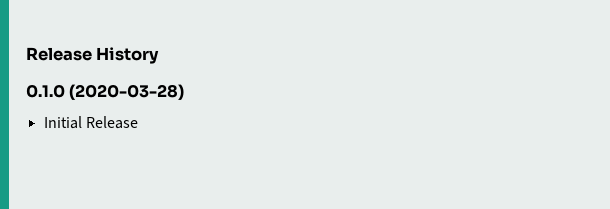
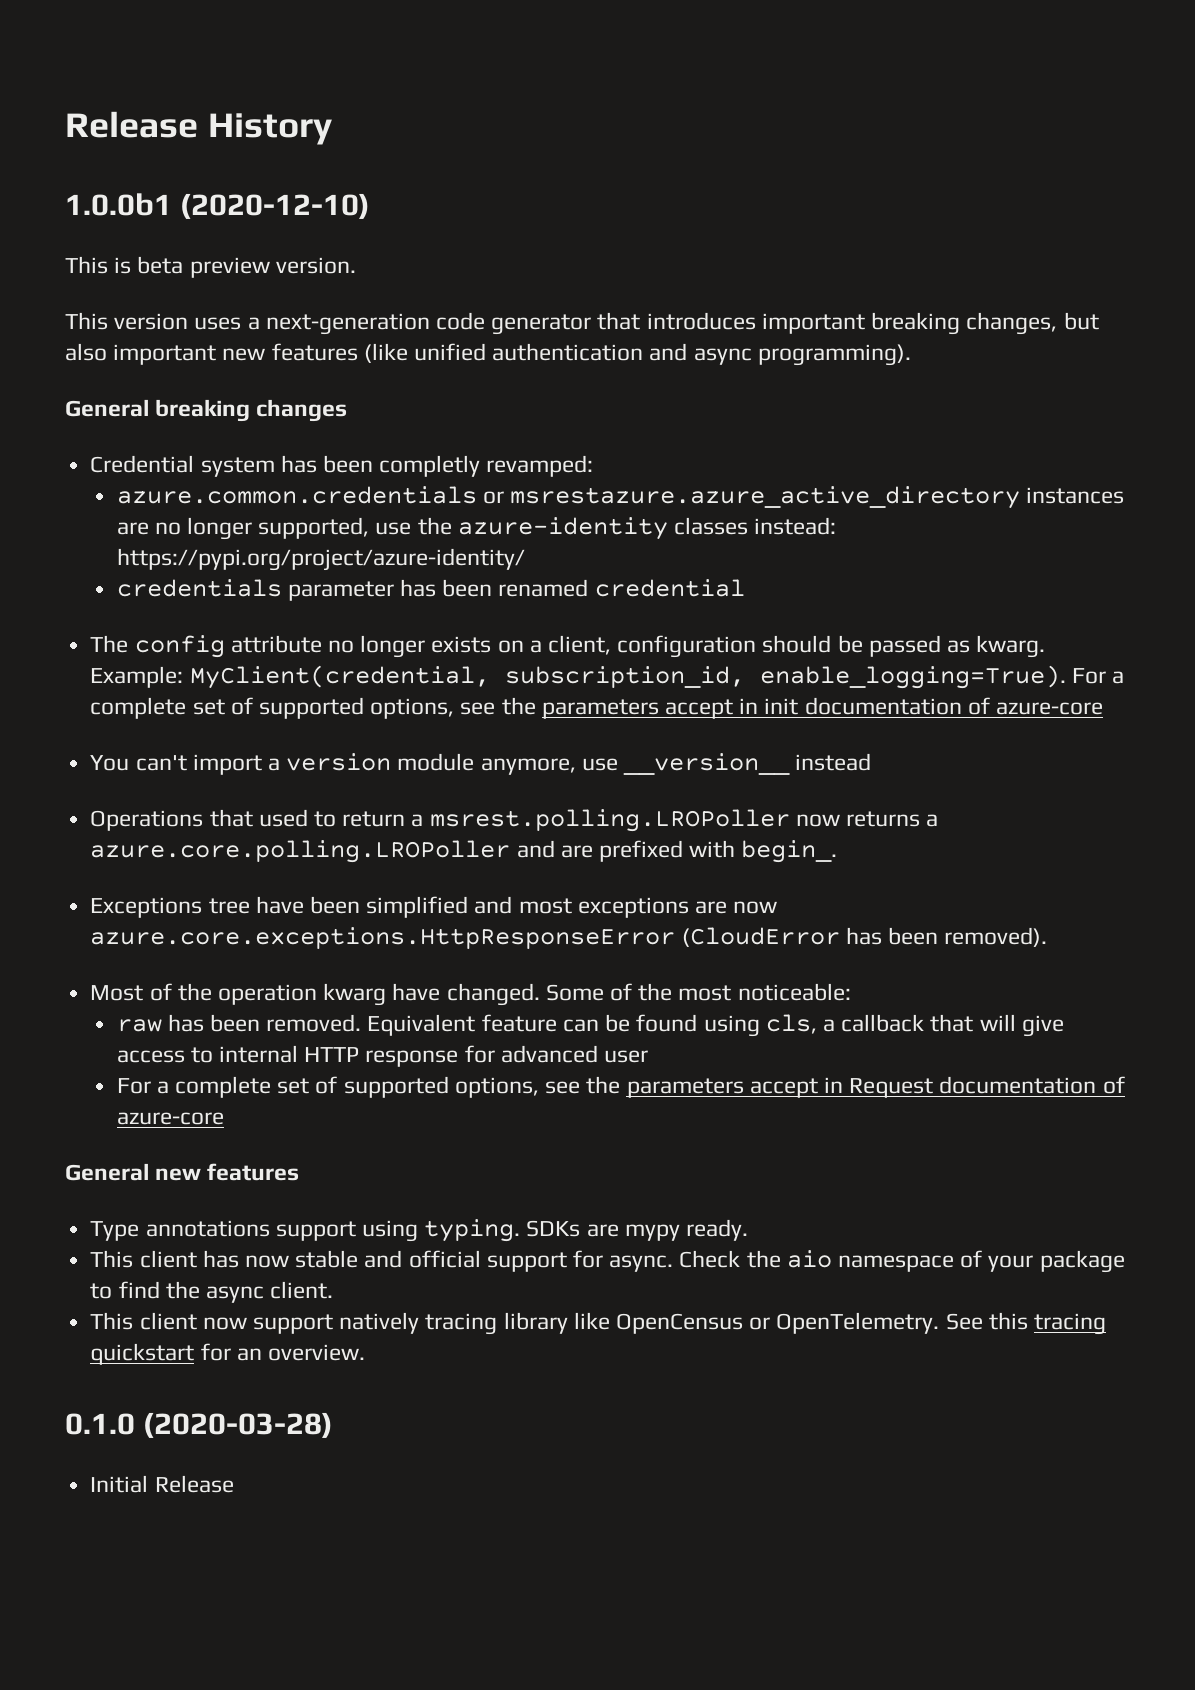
(160, 55) none -> [65,193,371,219] [65,256,356,278] [65,312,1099,335] [65,343,911,366] [65,399,348,422] [90,455,594,477] [116,486,1125,509] [116,517,837,540] [116,548,525,571] [116,579,745,601] [90,635,1046,658] [90,665,1124,689] [90,697,1104,719] [90,753,872,775] [90,809,939,832] [90,840,838,863] [90,896,778,918] [90,927,1048,949] [90,983,851,1006] [116,1014,1064,1037] [116,1045,649,1067] [116,1076,1125,1098] [116,1112,224,1125] [65,1163,300,1181] [90,1219,748,1242] [90,1250,1125,1273] [90,1281,334,1303] [90,1312,1107,1335] [90,1343,365,1365] // 1.0.0b1 (2020-12-10) // This is beta preview version. // This version uses a next-generation code generator that introduces important breaking changes, but also important new features (like unified authentication and async programming). // General breaking changes // Credential system has been completly revamped: // azure.common.credentials or msrestazure.azure_active_directory instances are no longer supported, use the azure-identity classes instead: https://pypi.org/project/azure-identity/ // credentials parameter has been renamed credential // The config attribute no longer exists on a client, configuration should be passed as kwarg. Example: MyClient(credential, subscription_id, enable_logging=True). For a complete set of supported options, see the parameters accept in init documentation of azure-core // You can't import a version module anymore, use __version__ instead // Operations that used to return a msrest.polling.LROPoller now returns a azure.core.polling.LROPoller and are prefixed with begin_. // Exceptions tree have been simplified and most exceptions are now azure.core.exceptions.HttpResponseError (CloudError has been removed). // Most of the operation kwarg have changed. Some of the most noticeable: // raw has been removed. Equivalent feature can be found using cls, a callback that will give access to internal HTTP response for advanced user // For a complete set of supported options, see the parameters accept in Request documentation of azure-core // General new features // Type annotations support using typing. SDKs are mypy ready. // This client has now stable and official support for async. Check the aio namespace of your package to find the async client. // This client now support natively tracing library like OpenCensus or OpenTelemetry. See this tracing quickstart for an overview.

